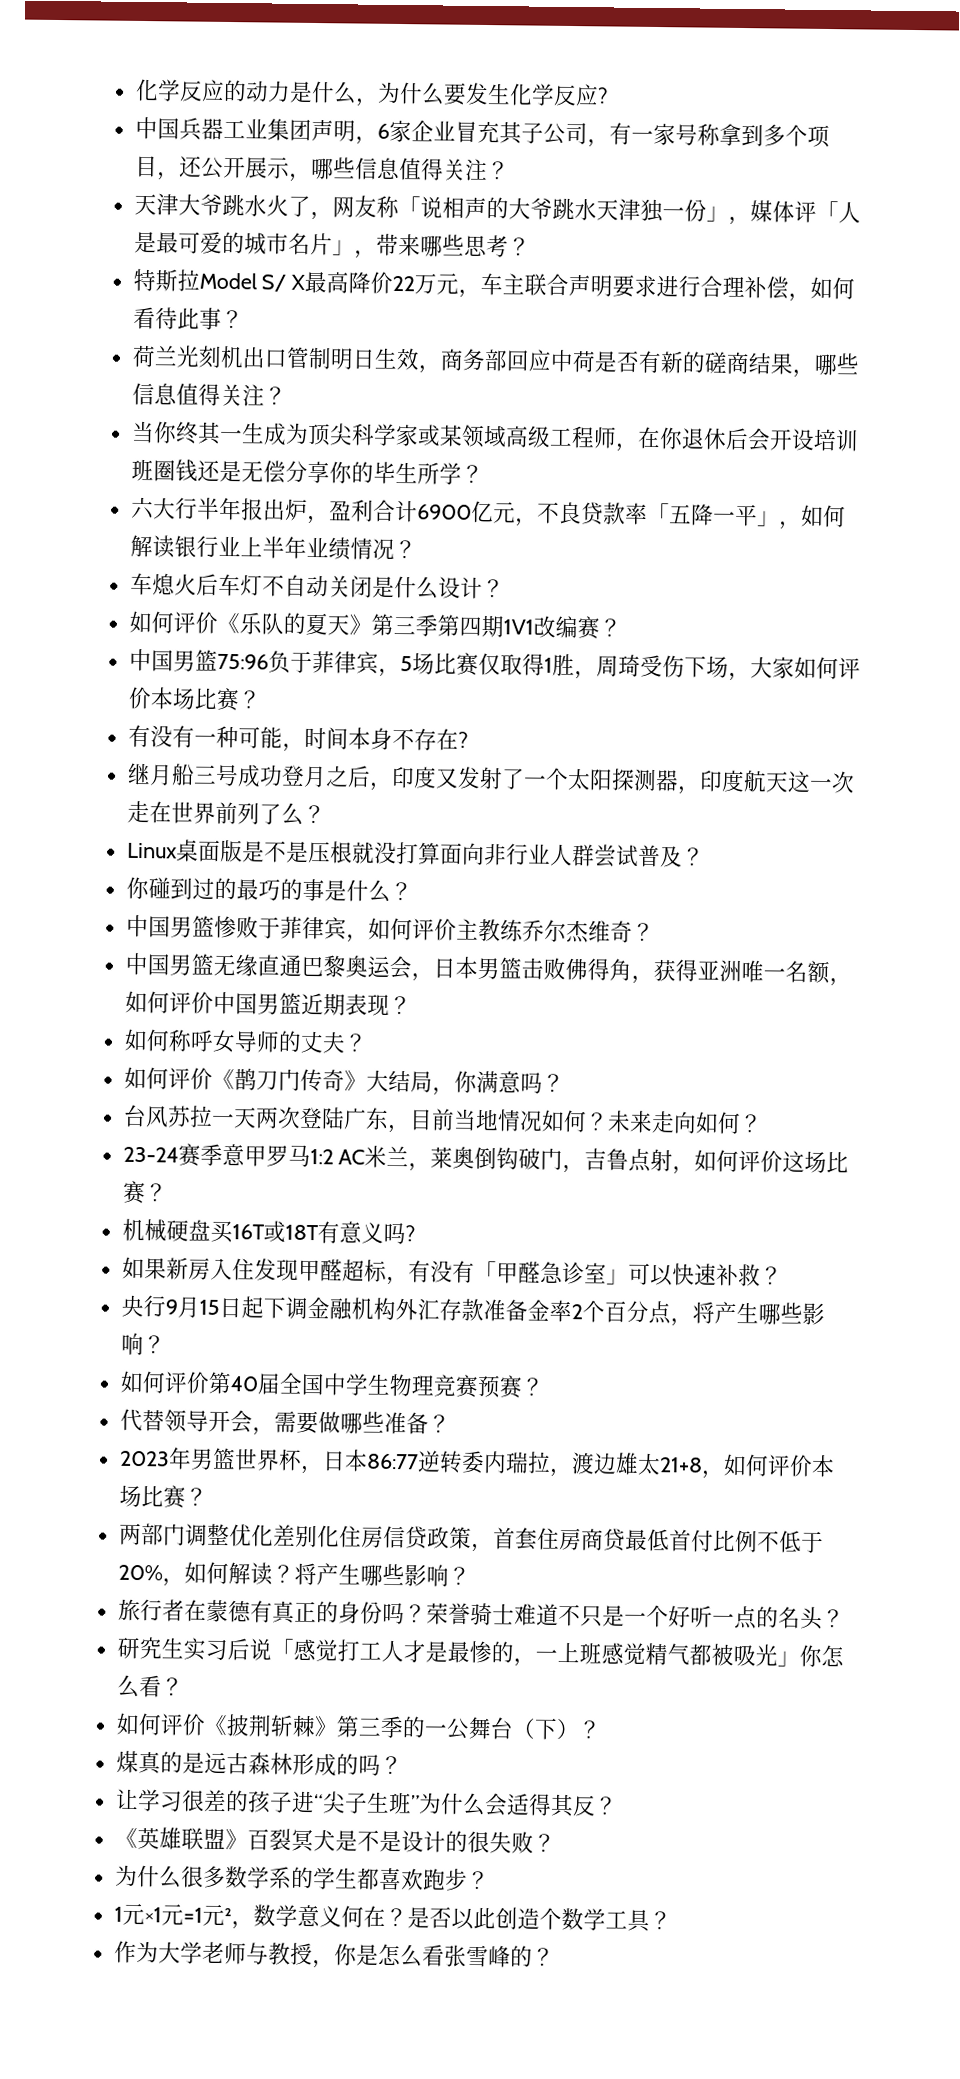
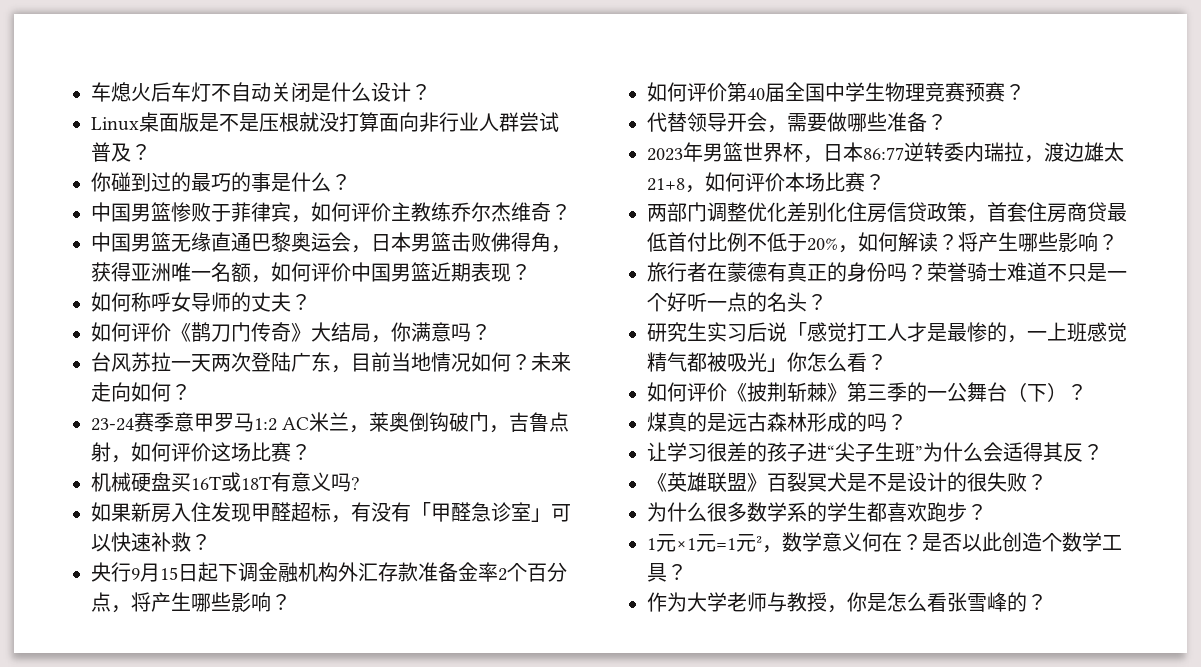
[134,78,608,107] [134,116,830,149] [134,155,510,182] [133,193,861,226] [133,230,531,259] [132,268,856,302] [132,306,244,330] [131,344,860,378] [131,382,287,407] [130,420,859,452] [130,458,484,485] [130,496,846,530] [129,534,417,561] 化学反应的动力是什么，为什么要发生化学反应? // 中国兵器工业集团声明，6家企业冒充其子公司，有一家号称拿到多个项目，还公开展示，哪些信息值得关注？ // 天津大爷跳水火了，网友称「说相声的大爷跳水天津独一份」，媒体评「人是最可爱的城市名片」，带来哪些思考？ // 特斯拉Model S/ X最高降价22万元，车主联合声明要求进行合理补偿，如何看待此事？ // 荷兰光刻机出口管制明日生效，商务部回应中荷是否有新的磋商结果，哪些信息值得关注？ // 当你终其一生成为顶尖科学家或某领域高级工程师，在你退休后会开设培训班圈钱还是无偿分享你的毕生所学？ // 六大行半年报出炉，盈利合计6900亿元，不良贷款率「五降一平」，如何解读银行业上半年业绩情况？ // -> (91, 92) none
[128,610,622,640] [128,648,861,682] [127,686,262,712] [127,724,468,752] [126,762,855,795] [126,800,326,826] // 如何评价《乐队的夏天》第三季第四期1V1改编赛？ // 中国男篮75:96负于菲律宾，5场比赛仅取得1胜，周琦受伤下场，大家如何评价本场比赛？ // 有没有一种可能，时间本身不存在? // 继月船三号成功登月之后，印度又发射了一个太阳探测器，印度航天这一次走在世界前列了么？ -> (431, 92) none

